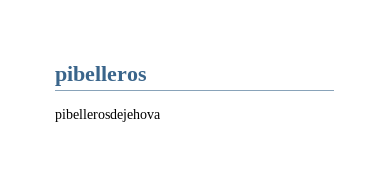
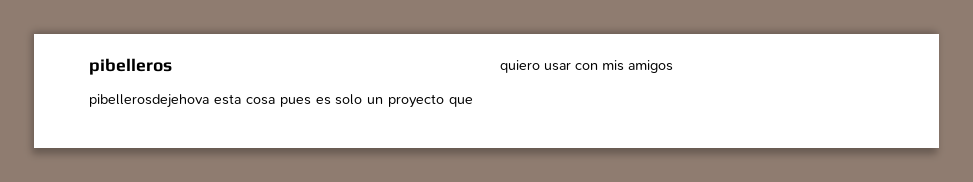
(161, 115) none -> [213,94,473,108] [500,60,673,73] esta cosa pues es solo un proyecto que quiero usar con mis amigos

